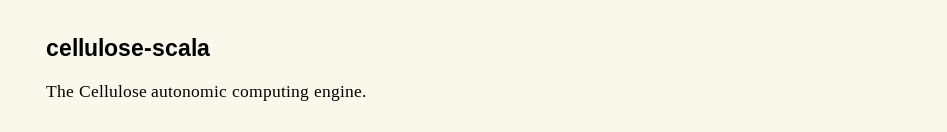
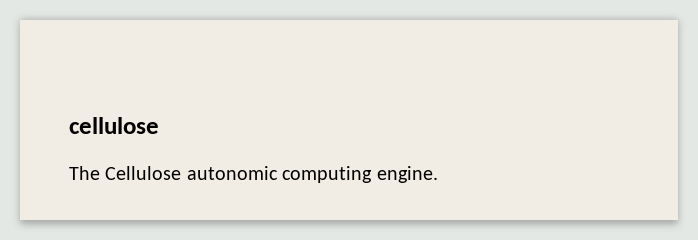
[46,38,210,56] cellulose-scala -> [69,117,159,134] cellulose

